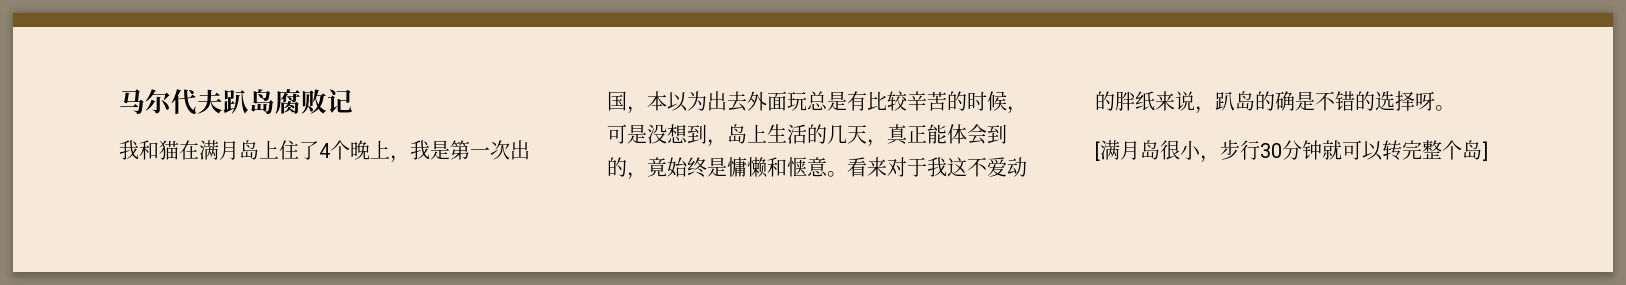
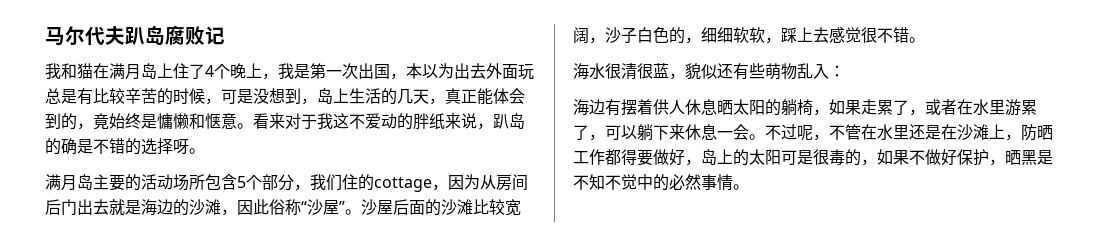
[1095,140,1488,163] [满月岛很小，步行30分钟就可以转完整个岛] -> [45,174,528,192] [45,199,521,216] [573,27,925,44] [573,63,845,80] [573,99,1037,116] [573,124,1053,141] [573,149,1053,166] [573,174,749,191] 满月岛主要的活动场所包含5个部分，我们住的cottage，因为从房间后门出去就是海边的沙滩，因此俗称“沙屋”。沙屋后面的沙滩比较宽阔，沙子白色的，细细软软，踩上去感觉很不错。 // 海水很清很蓝，貌似还有些萌物乱入： // 海边有摆着供人休息晒太阳的躺椅，如果走累了，或者在水里游累了，可以躺下来休息一会。不过呢，不管在水里还是在沙滩上，防晒工作都得要做好，岛上的太阳可是很毒的，如果不做好保护，晒黑是不知不觉中的必然事情。

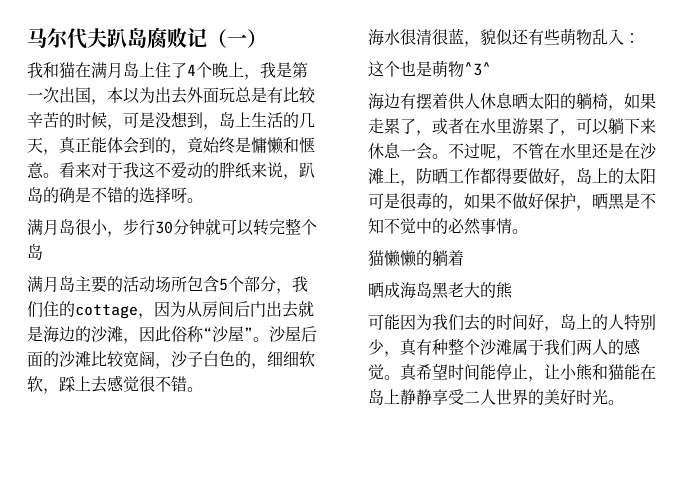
(225, 35) none -> [207,29,267,48] （一）
(205, 151) none -> [27,218,317,237] [27,244,43,260] // 满月岛很小，步行30分钟就可以转完整个岛
(845, 71) none -> [368,60,491,78] // 这个也是萌物^3^
(749, 187) none -> [368,250,464,267] [368,282,513,299] [368,314,656,332] [368,338,641,357] [368,363,656,382] [368,389,624,405] // 猫懒懒的躺着 // 晒成海岛黑老大的熊 // 可能因为我们去的时间好，岛上的人特别少，真有种整个沙滩属于我们两人的感觉。真希望时间能停止，让小熊和猫能在岛上静静享受二人世界的美好时光。

